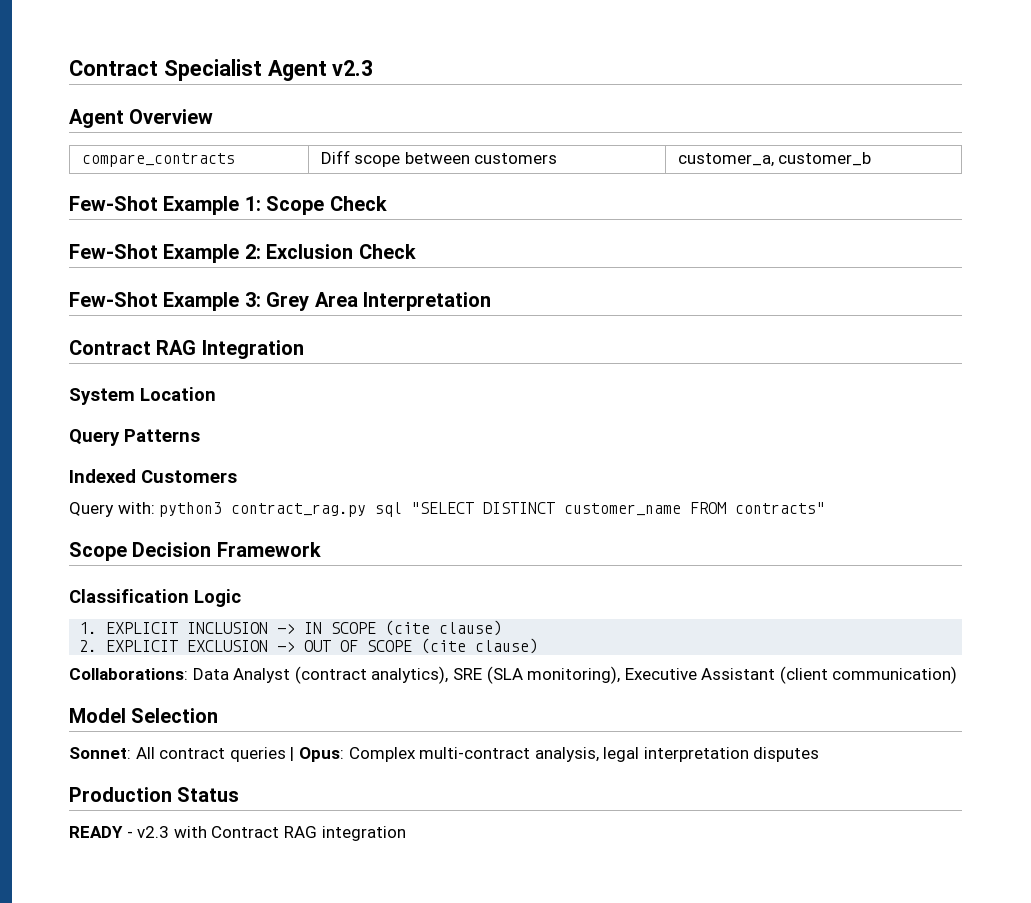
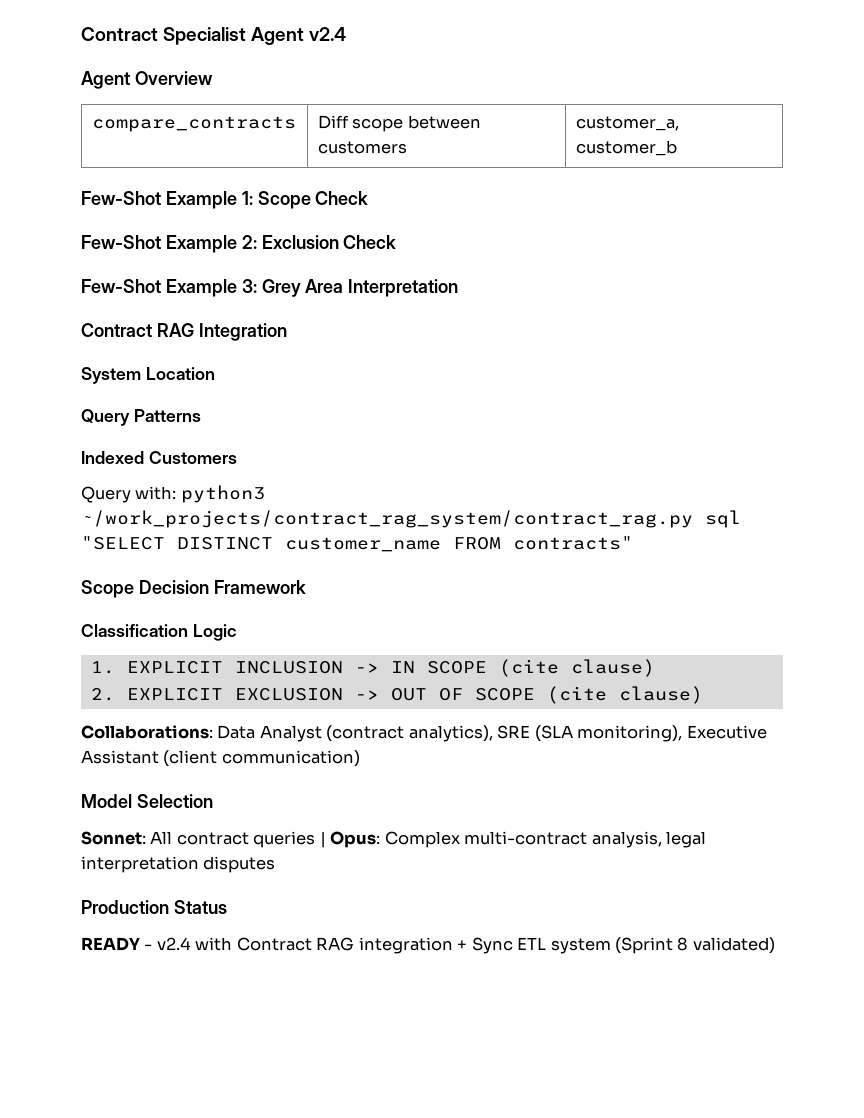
[332,60,374,76] v2.3 -> [309,27,347,41] v2.4
[231,503,367,517] contract_rag.py -> [81,510,693,528] ~/work_projects/contract_rag_system/contract_rag.py
[137,826,170,838] v2.3 -> [156,937,191,950] v2.4
(406, 833) none -> [457,937,775,954] + Sync ETL system (Sprint 8 validated)

